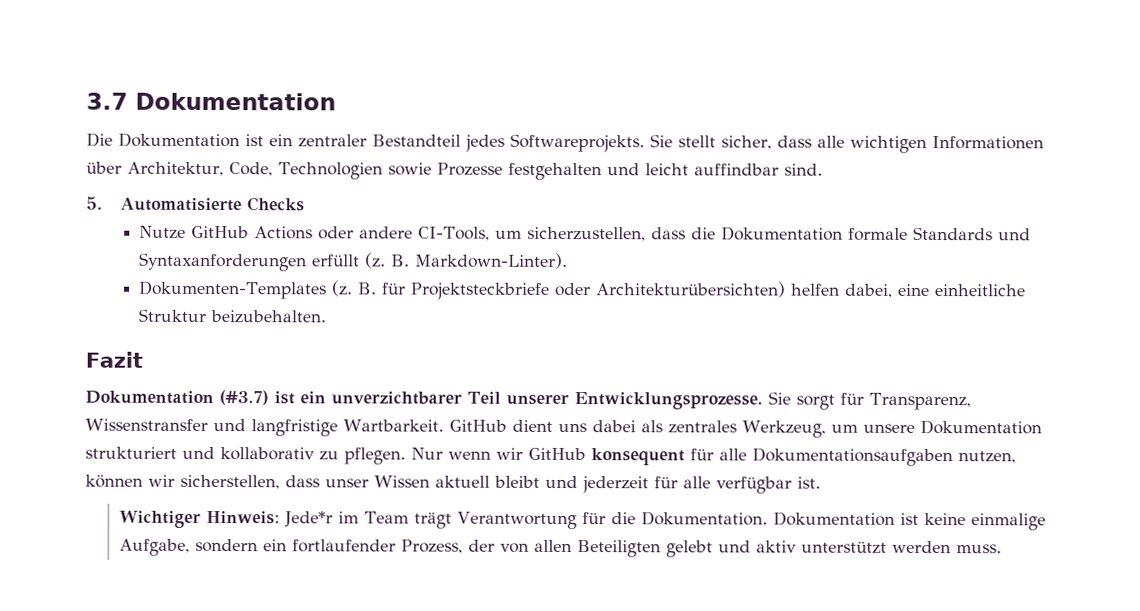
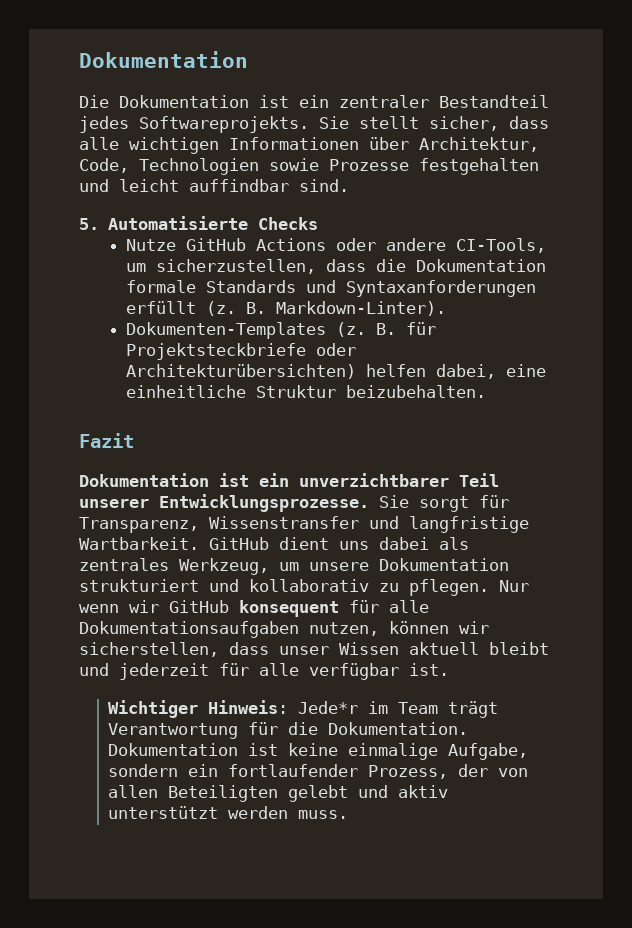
[86,92,128,110] 3.7 -> (79, 59) none
[219,390,269,406] (#3.7) -> (209, 480) none

